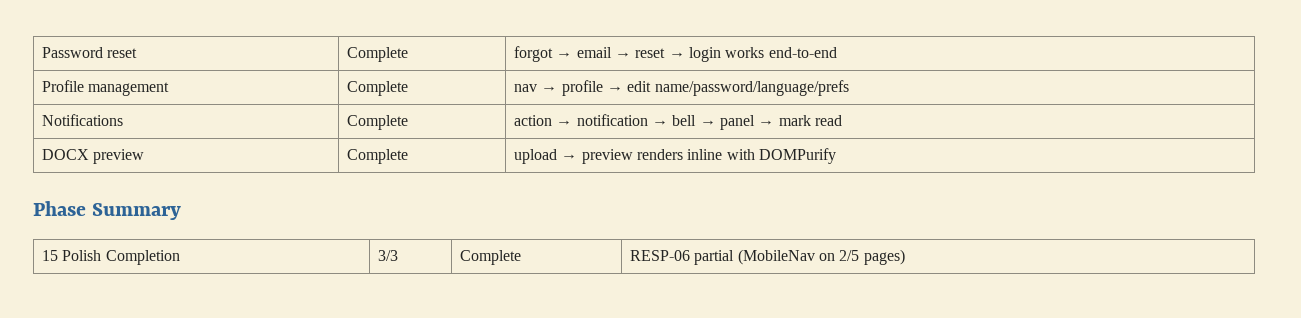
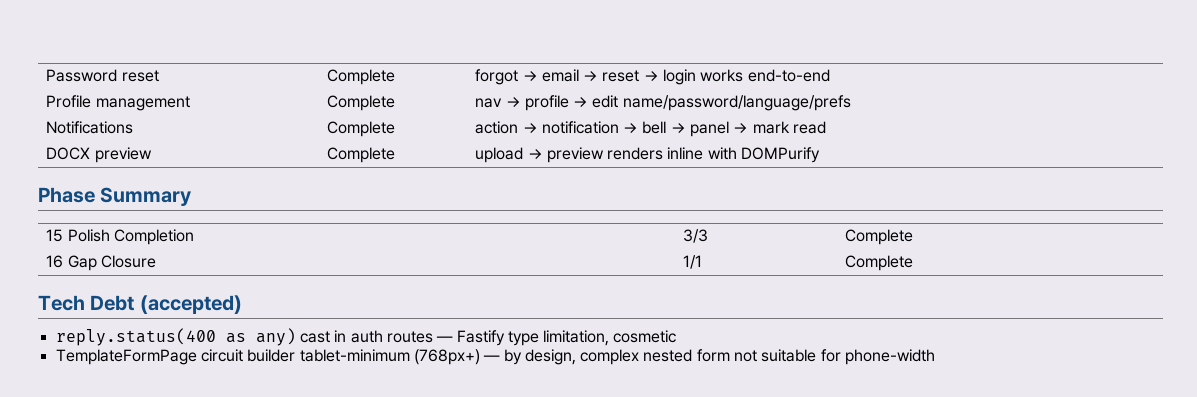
[630,249,905,265] | RESP-06 partial (MobileNav on 2/5 pages) -> [46,255,156,271] [683,255,703,269] [845,255,914,271] [38,295,242,314] [55,328,677,346] [55,349,936,365] // 16 Gap Closure | 1/1 | Complete // Tech Debt (accepted) // reply.status(400 as any) cast in auth routes — Fastify type limitation, cosmetic // TemplateFormPage circuit builder tablet-minimum (768px+) — by design, complex nested form not suitable for phone-width

